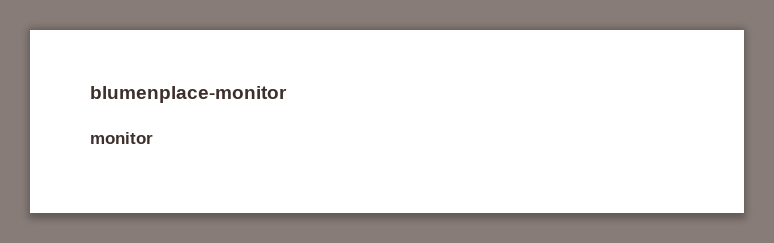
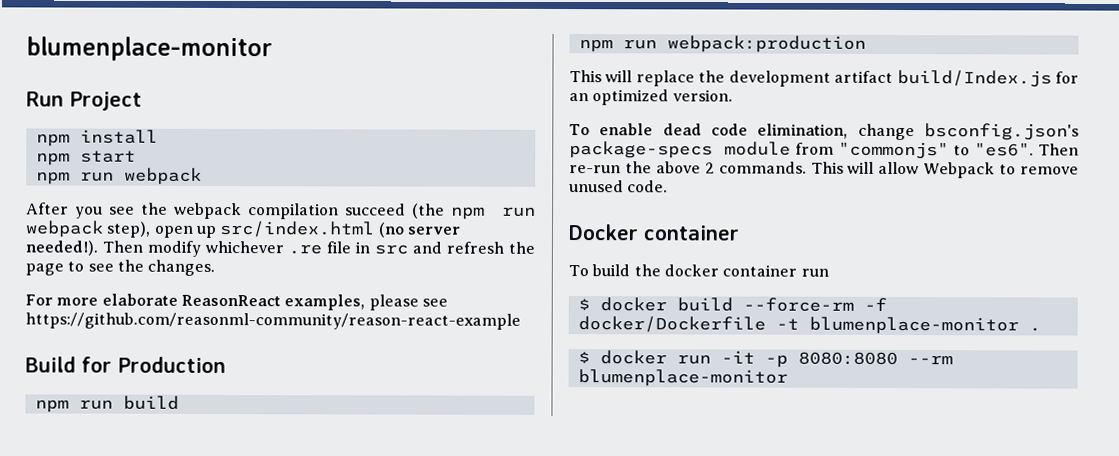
[90,132,153,144] monitor -> [26,91,142,111] [35,129,158,147] [35,150,136,166] [35,167,202,185] [26,202,536,220] [25,220,461,238] [25,240,535,257] [25,259,216,276] [25,293,448,311] [25,312,521,330] [25,356,226,374] [34,395,179,413] [578,35,866,53] [569,69,1079,88] [569,89,733,106] [569,123,1079,141] [569,141,1079,160] [569,161,1079,179] [569,180,669,193] [568,224,740,241] [568,264,829,277] [577,297,887,312] [577,316,1041,335] [577,350,953,368] [577,369,788,387] Run Project // npm install // npm start // npm run webpack // After you see the webpack compilation succeed (the npm run webpack step), open up src/index.html (no server needed!). Then modify whichever .re file in src and refresh the page to see the changes. // For more elaborate ReasonReact examples, please see https://github.com/reasonml-community/reason-react-example // Build for Production // npm run build // npm run webpack:production // This will replace the development artifact build/Index.js for an optimized version. // To enable dead code elimination, change bsconfig.json's package-specs module from "commonjs" to "es6". Then re-run the above 2 commands. This will allow Webpack to remove unused code. // Docker container // To build the docker container run // $ docker build --force-rm -f docker/Dockerfile -t blumenplace-monitor . // $ docker run -it -p 8080:8080 --rm blumenplace-monitor

